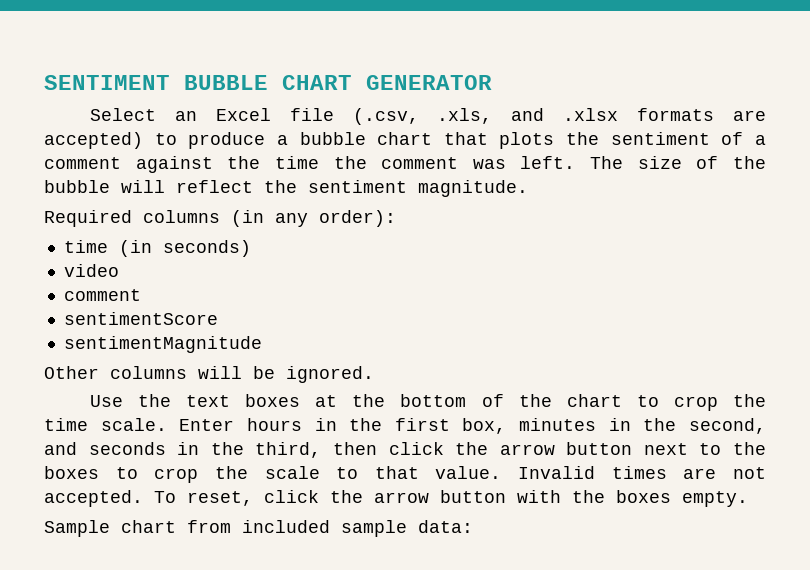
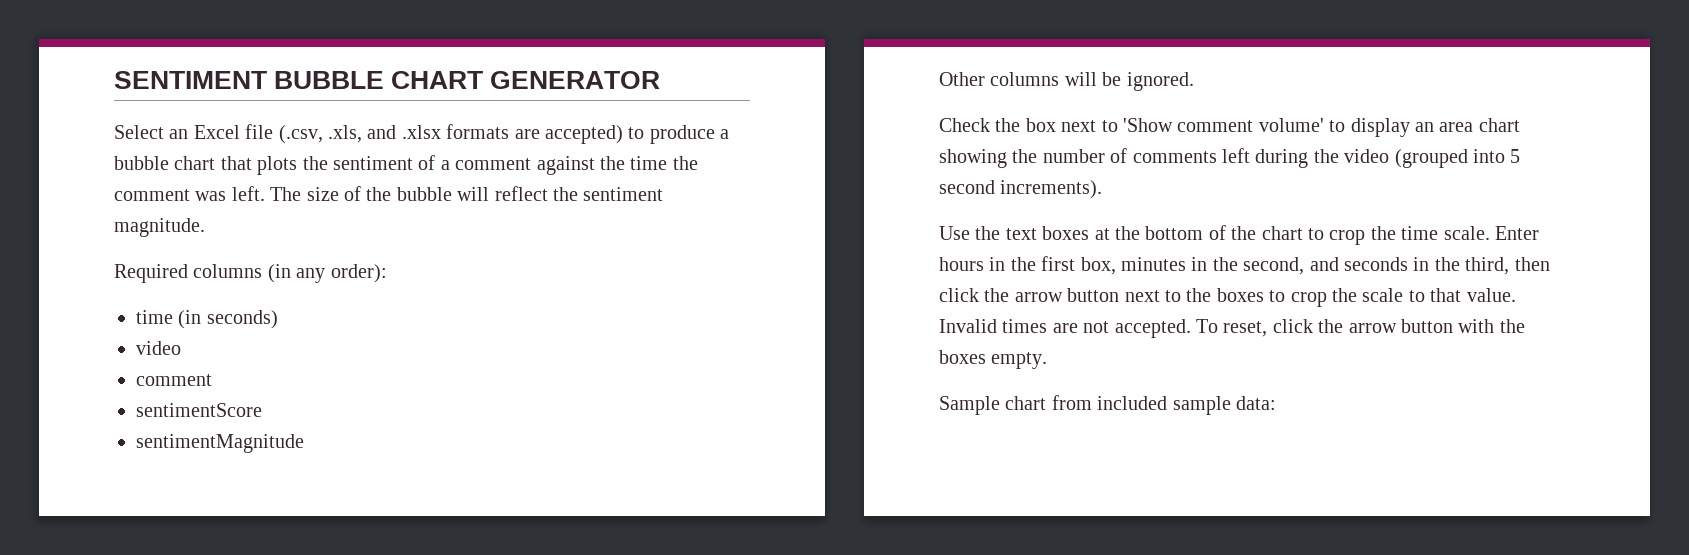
(374, 374) none -> [939,118,1520,137] [939,148,1521,168] [939,180,1103,199] // Check the box next to 'Show comment volume' to display an area chart showing the number of comments left during the video (grouped into 5 second increments).

